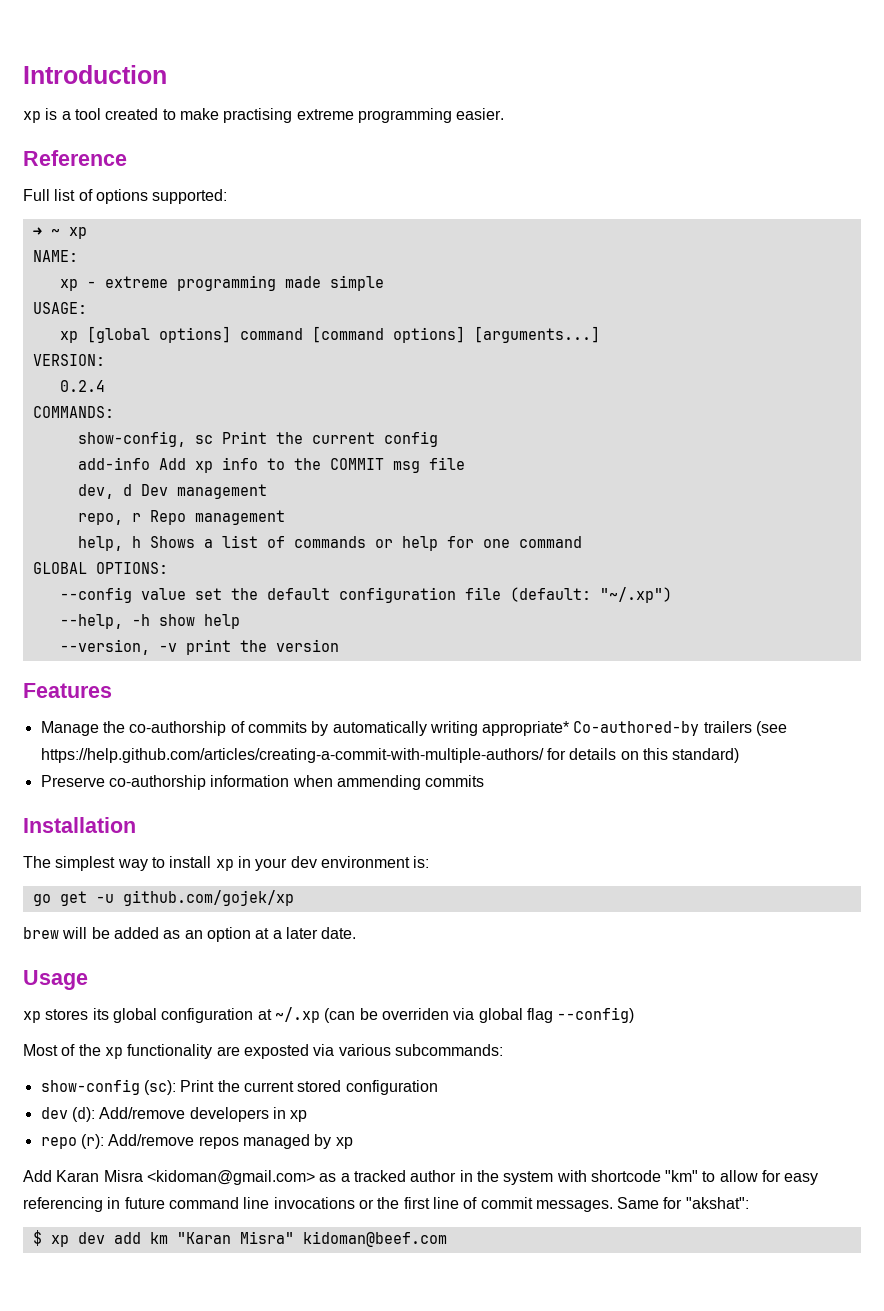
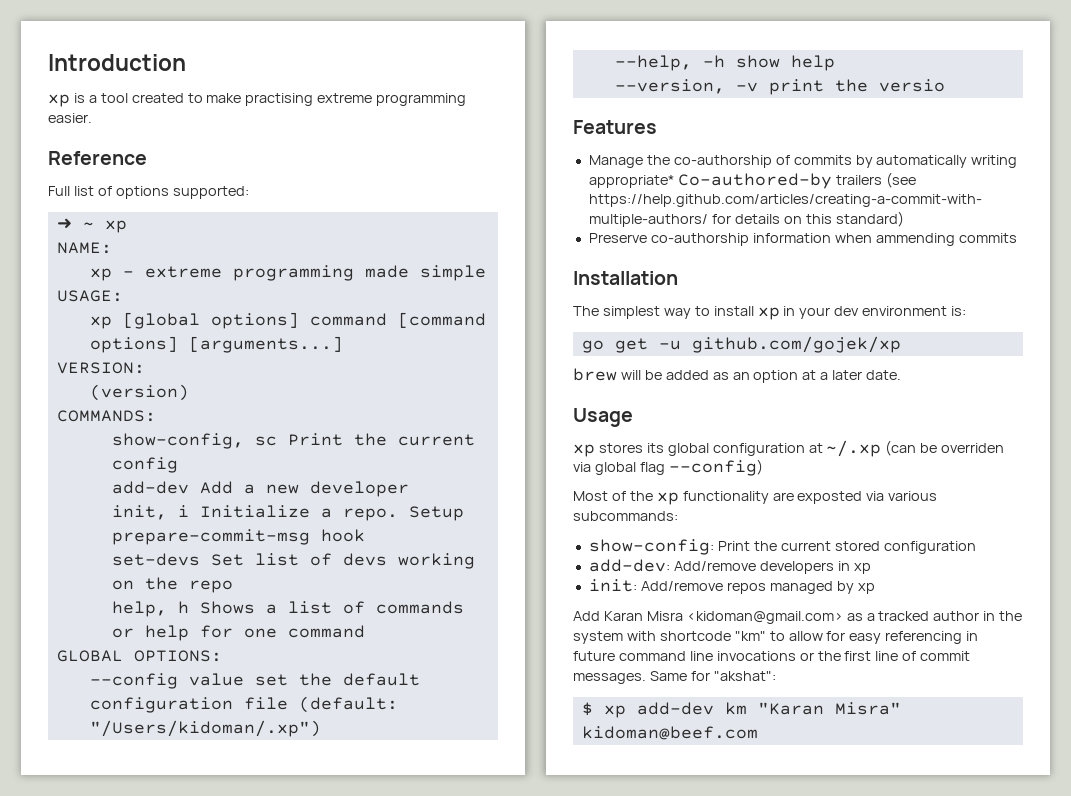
[59,380,105,392] 0.2.4 -> [89,384,189,401] (version)
[77,457,465,473] [77,484,267,499] [77,510,285,525] add-info Add xp info to the COMMIT msg file // dev, d Dev management // repo, r Repo management -> [111,481,409,497] [111,505,464,521] [111,529,365,545] [111,553,475,569] [111,577,233,593] add-dev Add a new developer // init, i Initialize a repo. Setup prepare-commit-msg hook // set-devs Set list of devs working on the repo
[599,587,672,603] "~/.xp") -> [89,720,321,737] "/Users/kidoman/.xp")
[275,639,339,652] version -> [878,79,945,92] versio
[40,1079,176,1095] show-config (sc): -> [588,539,714,555] show-config:
[40,1107,95,1122] dev (d): -> [588,559,670,572] add-dev:
[40,1134,104,1149] repo (r): -> [588,579,637,592] init:
[77,1232,141,1244] dev add -> [636,702,714,715] add-dev

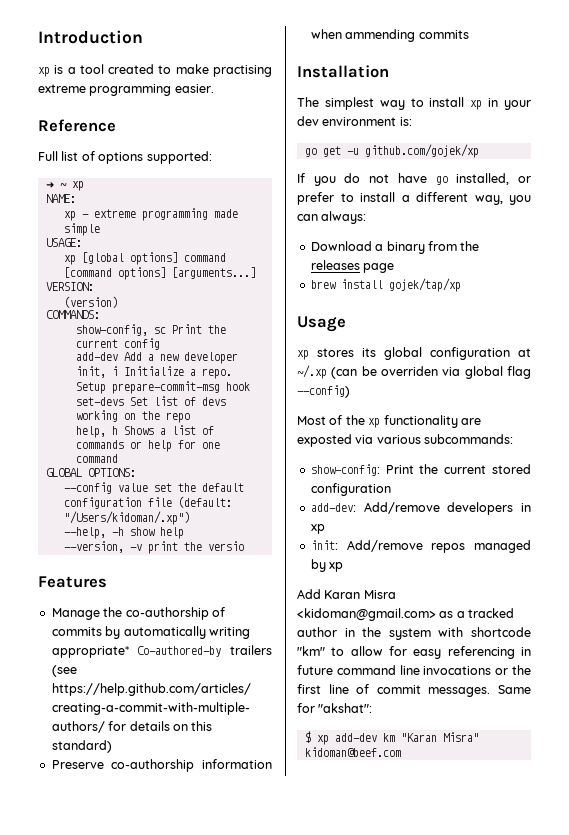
[573,368,902,383] brew will be added as an option at a later date. -> [297,173,531,186] [297,192,531,205] [297,211,367,224] [310,241,480,254] [310,260,395,273] [310,278,461,292] If you do not have go installed, or prefer to install a different way, you can always: // Download a binary from the releases page // brew install gojek/tap/xp

